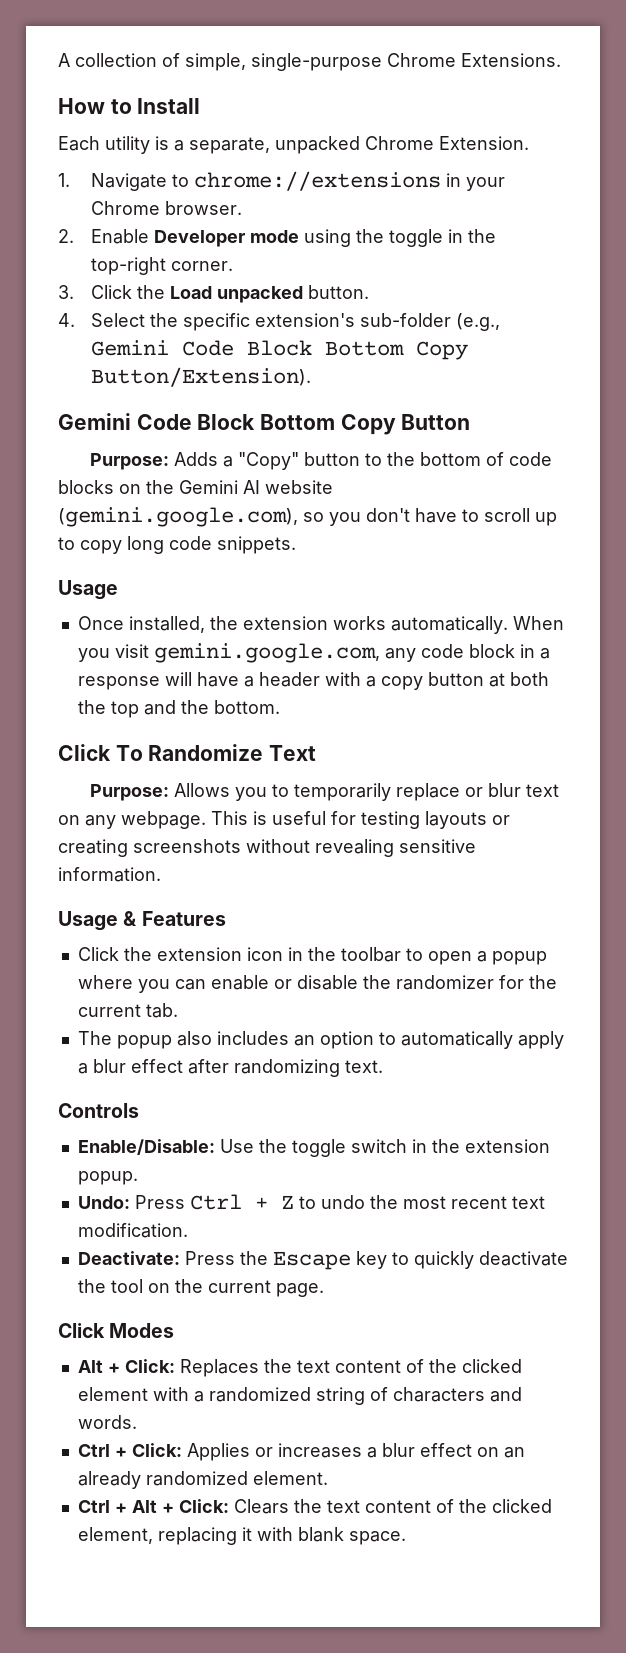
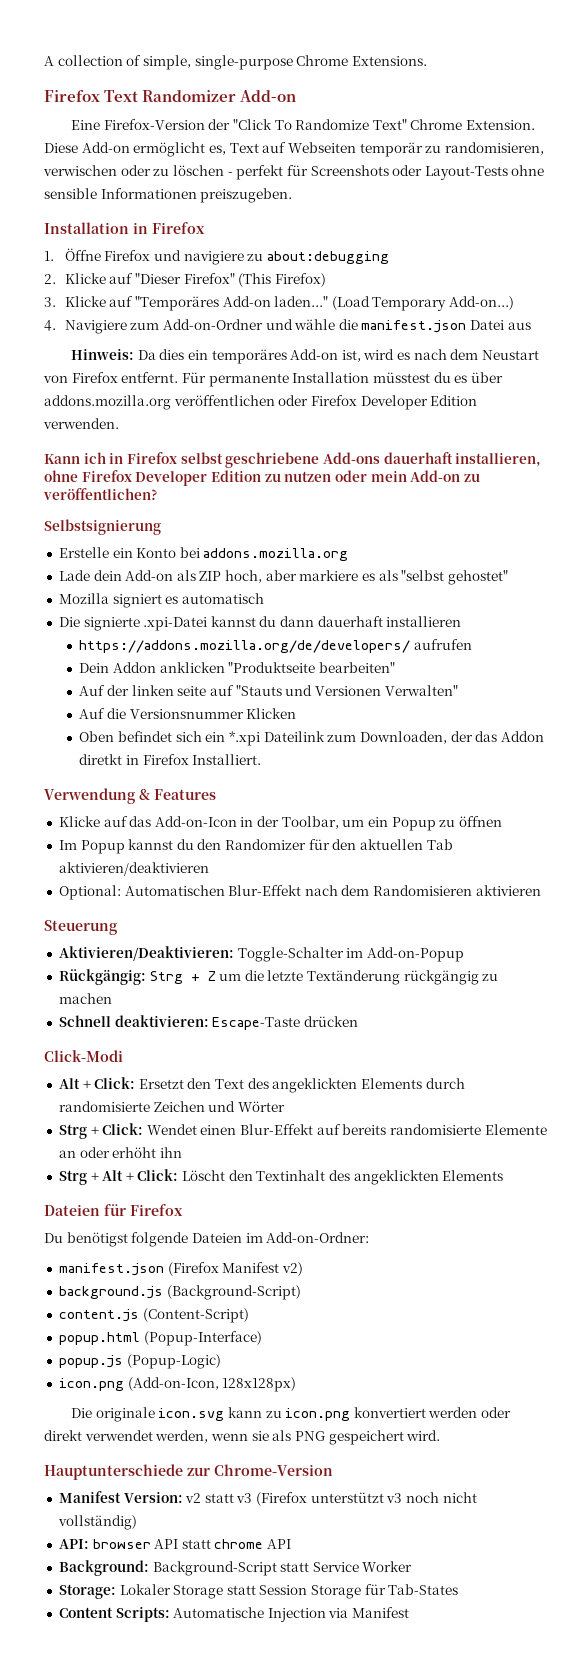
[58,98,201,114] [58,136,529,154] [58,171,506,191] [91,201,243,215] [58,229,497,247] [91,257,234,275] [58,285,370,303] [58,313,501,331] [91,340,469,360] [91,367,312,387] [58,413,471,435] [89,452,552,470] [58,480,333,494] [58,507,557,527] [58,536,296,554] [58,580,118,600] [77,616,564,634] [77,643,550,663] [77,672,549,690] [77,700,280,718] [58,744,317,761] [89,783,559,801] [58,811,510,829] [58,839,476,857] [58,867,161,882] [58,911,226,931] [77,947,547,965] [77,975,557,993] [77,1003,178,1018] [77,1031,564,1049] [77,1059,383,1077] [58,1103,139,1118] [77,1139,550,1157] [77,1171,138,1185] [77,1194,545,1210] [77,1223,188,1238] [77,1251,568,1270] [77,1279,324,1297] [58,1323,175,1338] [77,1359,522,1377] [77,1387,522,1405] [77,1415,137,1429] [77,1443,525,1461] [77,1471,328,1489] [77,1499,552,1514] [77,1527,406,1545] How to Install // Each utility is a separate, unpacked Chrome Extension. // 1. Navigate to chrome://extensions in your Chrome browser. // 2. Enable Developer mode using the toggle in the top-right corner. // 3. Click the Load unpacked button. // 4. Select the specific extension's sub-folder (e.g., Gemini Code Block Bottom Copy Button/Extension). // Gemini Code Block Bottom Copy Button // Purpose: Adds a "Copy" button to the bottom of code blocks on the Gemini AI website (gemini.google.com), so you don't have to scroll up to copy long code snippets. // Usage // Once installed, the extension works automatically. When you visit gemini.google.com, any code block in a response will have a header with a copy button at both the top and the bottom. // Click To Randomize Text // Purpose: Allows you to temporarily replace or blur text on any webpage. This is useful for testing layouts or creating screenshots without revealing sensitive information. // Usage & Features // Click the extension icon in the toolbar to open a popup where you can enable or disable the randomizer for the current tab. // The popup also includes an option to automatically apply a blur effect after randomizing text. // Controls // Enable/Disable: Use the toggle switch in the extension popup. // Undo: Press Ctrl + Z to undo the most recent text modification. // Deactivate: Press the Escape key to quickly deactivate the tool on the current page. // Click Modes // Alt + Click: Replaces the text content of the clicked element with a randomized string of characters and words. // Ctrl + Click: Applies or increases a blur effect on an already randomized element. // Ctrl + Alt + Click: Clears the text content of the clicked element, replacing it with blank space. -> [44,90,297,102] [70,119,536,130] [44,142,544,157] [43,165,545,180] [44,188,293,203] [44,222,205,234] [44,248,389,265] [44,273,326,287] [44,296,515,311] [44,319,531,334] [70,349,540,364] [43,372,503,387] [44,395,478,410] [43,418,119,429] [44,452,542,468] [44,470,480,486] [43,488,157,500] [44,519,161,535] [58,547,349,561] [58,570,508,585] [58,593,264,608] [58,616,462,631] [79,639,473,653] [79,662,396,673] [79,685,458,696] [79,708,297,719] [79,731,544,746] [79,754,262,765] [44,788,216,804] [58,816,502,831] [58,839,453,854] [58,862,209,876] [58,885,541,900] [44,920,118,935] [58,946,464,962] [58,969,499,985] [58,993,112,1004] [58,1015,358,1030] [44,1050,123,1062] [58,1077,465,1093] [58,1101,285,1112] [58,1123,547,1139] [58,1147,182,1158] [58,1169,504,1185] [44,1204,183,1216] [44,1232,370,1247] [58,1262,303,1276] [58,1285,301,1300] [58,1308,249,1323] [58,1331,262,1346] [58,1354,221,1369] [58,1377,297,1392] [70,1407,512,1422] [44,1430,441,1445] [44,1464,333,1480] [58,1491,477,1506] [57,1515,137,1530] [58,1539,292,1549] [58,1560,413,1576] [58,1584,459,1599] [58,1607,410,1622] Firefox Text Randomizer Add-on // Eine Firefox-Version der "Click To Randomize Text" Chrome Extension. Diese Add-on ermöglicht es, Text auf Webseiten temporär zu randomisieren, verwischen oder zu löschen - perfekt für Screenshots oder Layout-Tests ohne sensible Informationen preiszugeben. // Installation in Firefox // 1. Öffne Firefox und navigiere zu about:debugging // 2. Klicke auf "Dieser Firefox" (This Firefox) // 3. Klicke auf "Temporäres Add-on laden..." (Load Temporary Add-on...) // 4. Navigiere zum Add-on-Ordner und wähle die manifest.json Datei aus // Hinweis: Da dies ein temporäres Add-on ist, wird es nach dem Neustart von Firefox entfernt. Für permanente Installation müsstest du es über addons.mozilla.org veröffentlichen oder Firefox Developer Edition verwenden. // Kann ich in Firefox selbst geschriebene Add-ons dauerhaft installieren, ohne Firefox Developer Edition zu nutzen oder mein Add-on zu veröffentlichen? // Selbstsignierung // Erstelle ein Konto bei addons.mozilla.org // Lade dein Add-on als ZIP hoch, aber markiere es als "selbst gehostet" // Mozilla signiert es automatisch // Die signierte .xpi-Datei kannst du dann dauerhaft installieren // https://addons.mozilla.org/de/developers/ aufrufen // Dein Addon anklicken "Produktseite bearbeiten" // Auf der linken seite auf "Stauts und Versionen Verwalten" // Auf die Versionsnummer Klicken // Oben befindet sich ein *.xpi Dateilink zum Downloaden, der das Addon diretkt in Firefox Installiert. // Verwendung & Features // Klicke auf das Add-on-Icon in der Toolbar, um ein Popup zu öffnen // Im Popup kannst du den Randomizer für den aktuellen Tab aktivieren/deaktivieren // Optional: Automatischen Blur-Effekt nach dem Randomisieren aktivieren // Steuerung // Aktivieren/Deaktivieren: Toggle-Schalter im Add-on-Popup // Rückgängig: Strg + Z um die letzte Textänderung rückgängig zu machen // Schnell deaktivieren: Escape-Taste drücken // Click-Modi // Alt + Click: Ersetzt den Text des angeklickten Elements durch randomisierte Zeichen und Wörter // Strg + Click: Wendet einen Blur-Effekt auf bereits randomisierte Elemente an oder erhöht ihn // Strg + Alt + Click: Löscht den Textinhalt des angeklickten Elements // Dateien für Firefox // Du benötigst folgende Dateien im Add-on-Ordner: // manifest.json (Firefox Manifest v2) // background.js (Background-Script) // content.js (Content-Script) // popup.html (Popup-Interface) // popup.js (Popup-Logic) // icon.png (Add-on-Icon, 128x128px) // Die originale icon.svg kann zu icon.png konvertiert werden oder direkt verwendet werden, wenn sie als PNG gespeichert wird. // Hauptunterschiede zur Chrome-Version // Manifest Version: v2 statt v3 (Firefox unterstützt v3 noch nicht vollständig) // API: browser API statt chrome API // Background: Background-Script statt Service Worker // Storage: Lokaler Storage statt Session Storage für Tab-States // Content Scripts: Automatische Injection via Manifest

